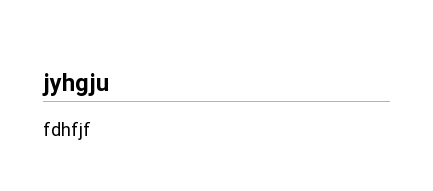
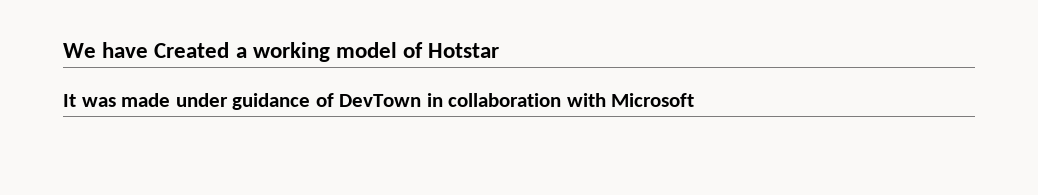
[42,73,109,96] [43,121,91,140] jyhgju // fdhfjf -> [63,42,500,62] [63,93,695,110] We have Created a working model of Hotstar // It was made under guidance of DevTown in collaboration with Microsoft

